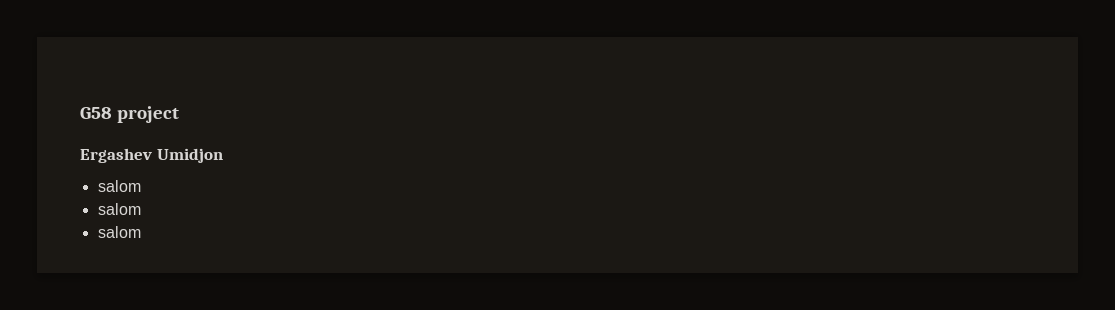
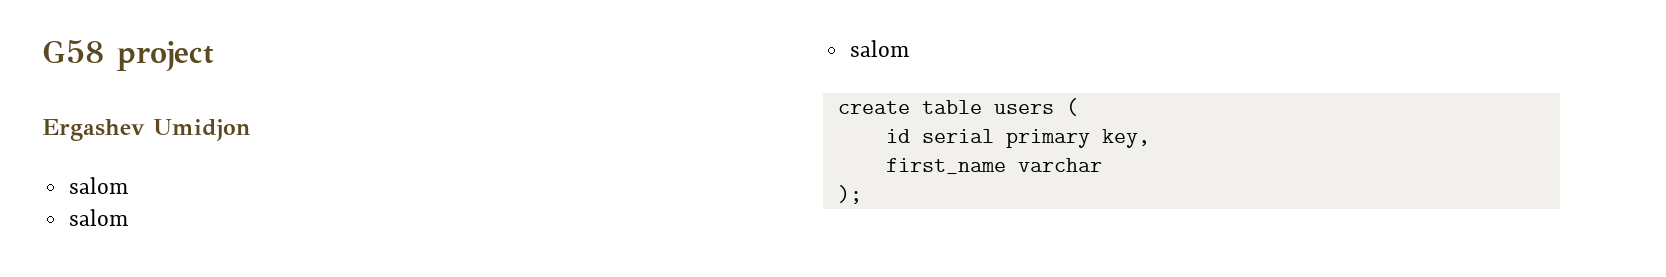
(141, 232) none -> [837,98,1078,116] [885,129,1150,148] [885,158,1102,174] [837,185,862,204] // create table users ( // id serial primary key, // first_name varchar // );

